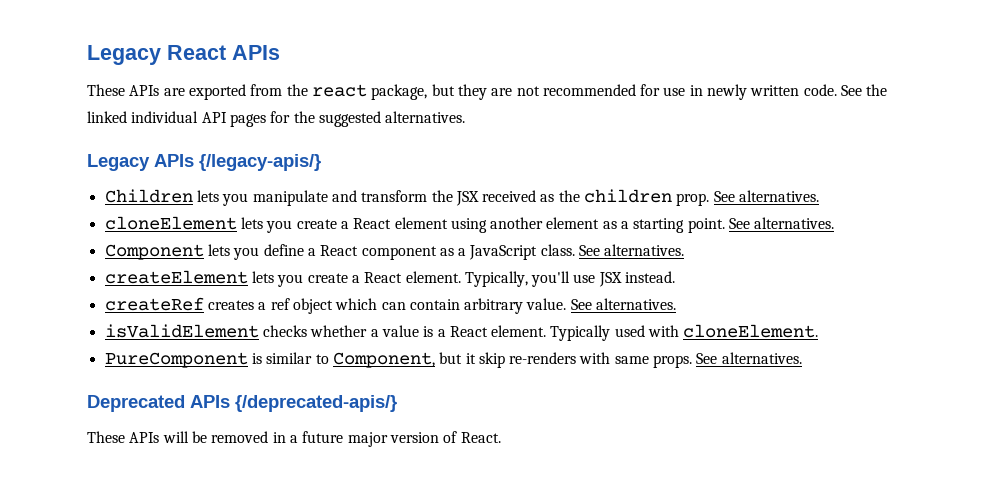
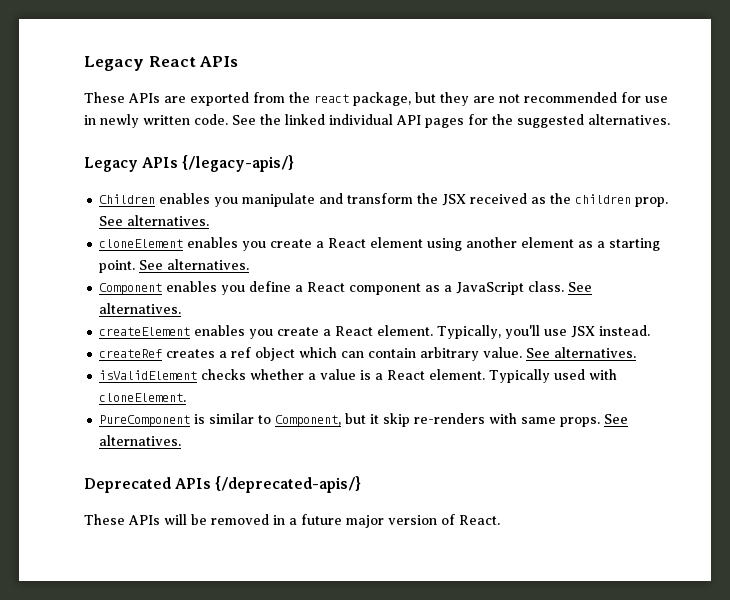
[196,190,219,202] lets -> [159,193,211,204] enables
[240,217,263,229] lets -> [187,237,239,248] enables
[207,244,230,256] lets -> [166,281,218,292] enables
[251,271,274,283] lets -> [194,325,246,336] enables

